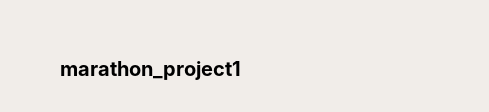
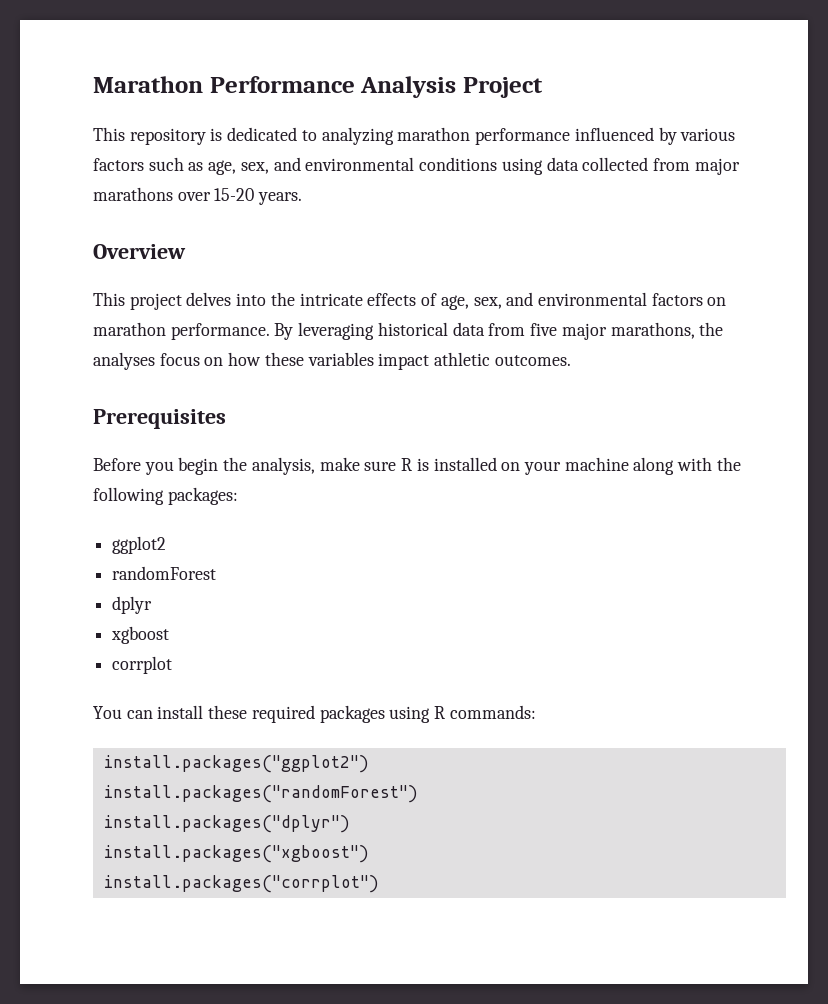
[60,61,241,80] marathon_project1 -> [93,76,543,98] [93,127,736,145] [93,157,740,175] [93,187,303,205] [93,244,186,259] [93,292,727,310] [93,322,724,340] [93,352,571,370] [93,409,226,429] [93,457,741,475] [93,487,238,505] [112,536,167,554] [112,566,217,580] [112,596,153,614] [111,626,170,644] [112,656,173,674] [93,705,536,723] [103,755,369,773] [103,785,418,803] [103,815,350,833] [103,845,369,863] [103,875,379,893] Marathon Performance Analysis Project // This repository is dedicated to analyzing marathon performance influenced by various factors such as age, sex, and environmental conditions using data collected from major marathons over 15-20 years. // Overview // This project delves into the intricate effects of age, sex, and environmental factors on marathon performance. By leveraging historical data from five major marathons, the analyses focus on how these variables impact athletic outcomes. // Prerequisites // Before you begin the analysis, make sure R is installed on your machine along with the following packages: // ggplot2 // randomForest // dplyr // xgboost // corrplot // You can install these required packages using R commands: // install.packages("ggplot2") // install.packages("randomForest") // install.packages("dplyr") // install.packages("xgboost") // install.packages("corrplot")

